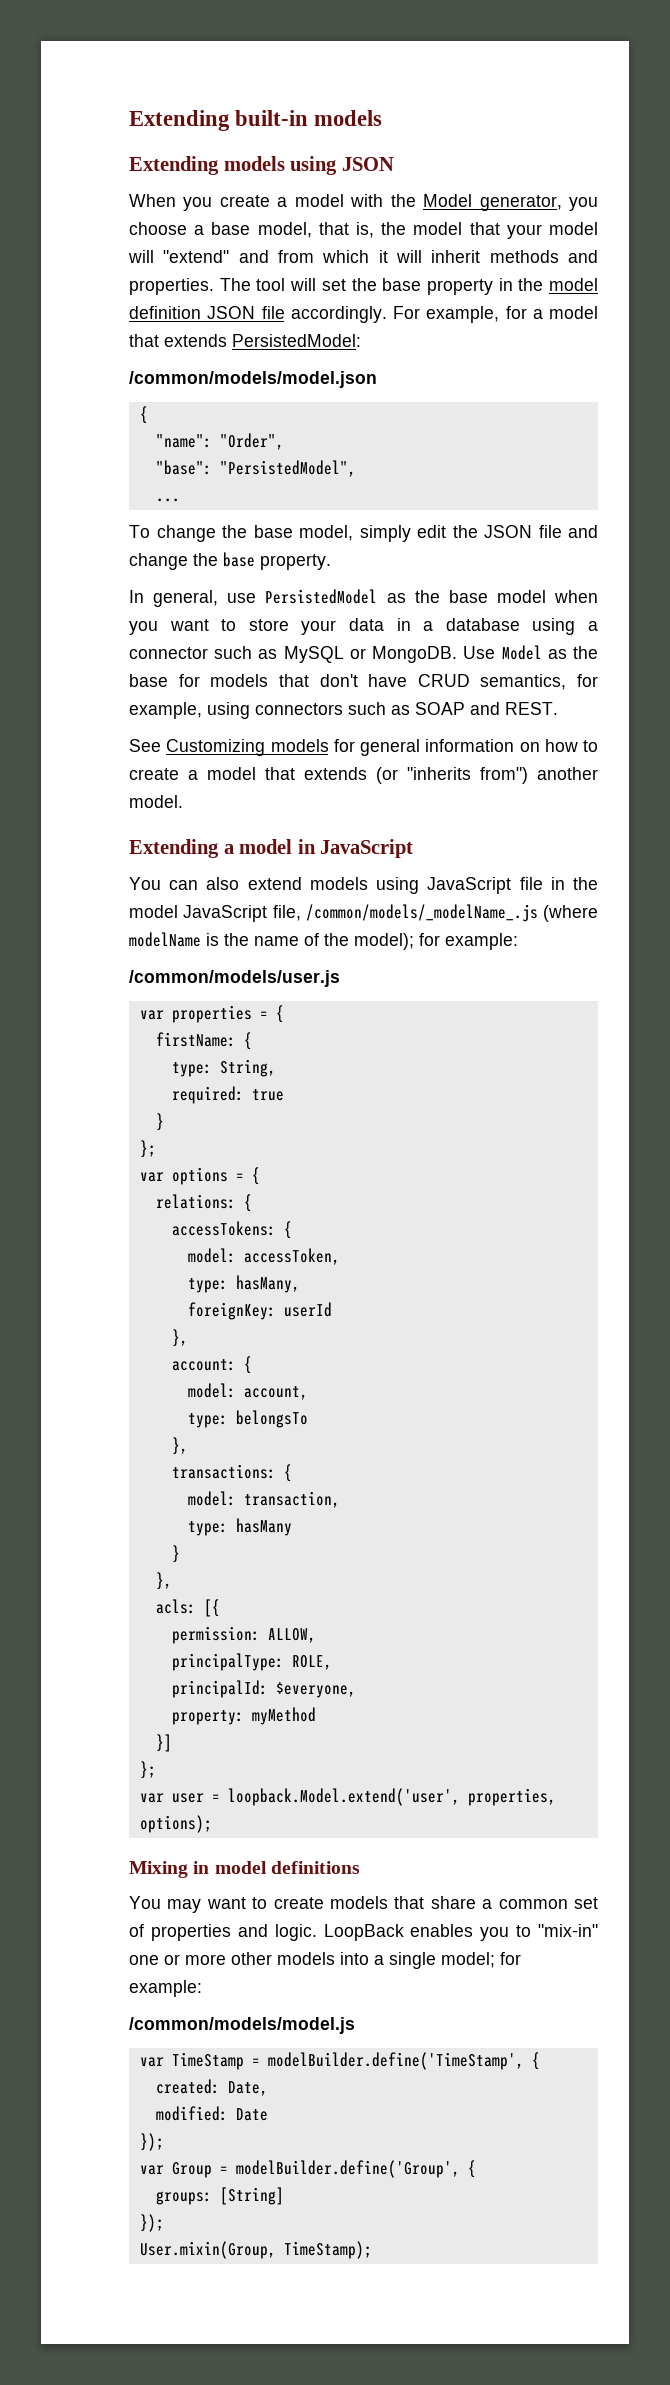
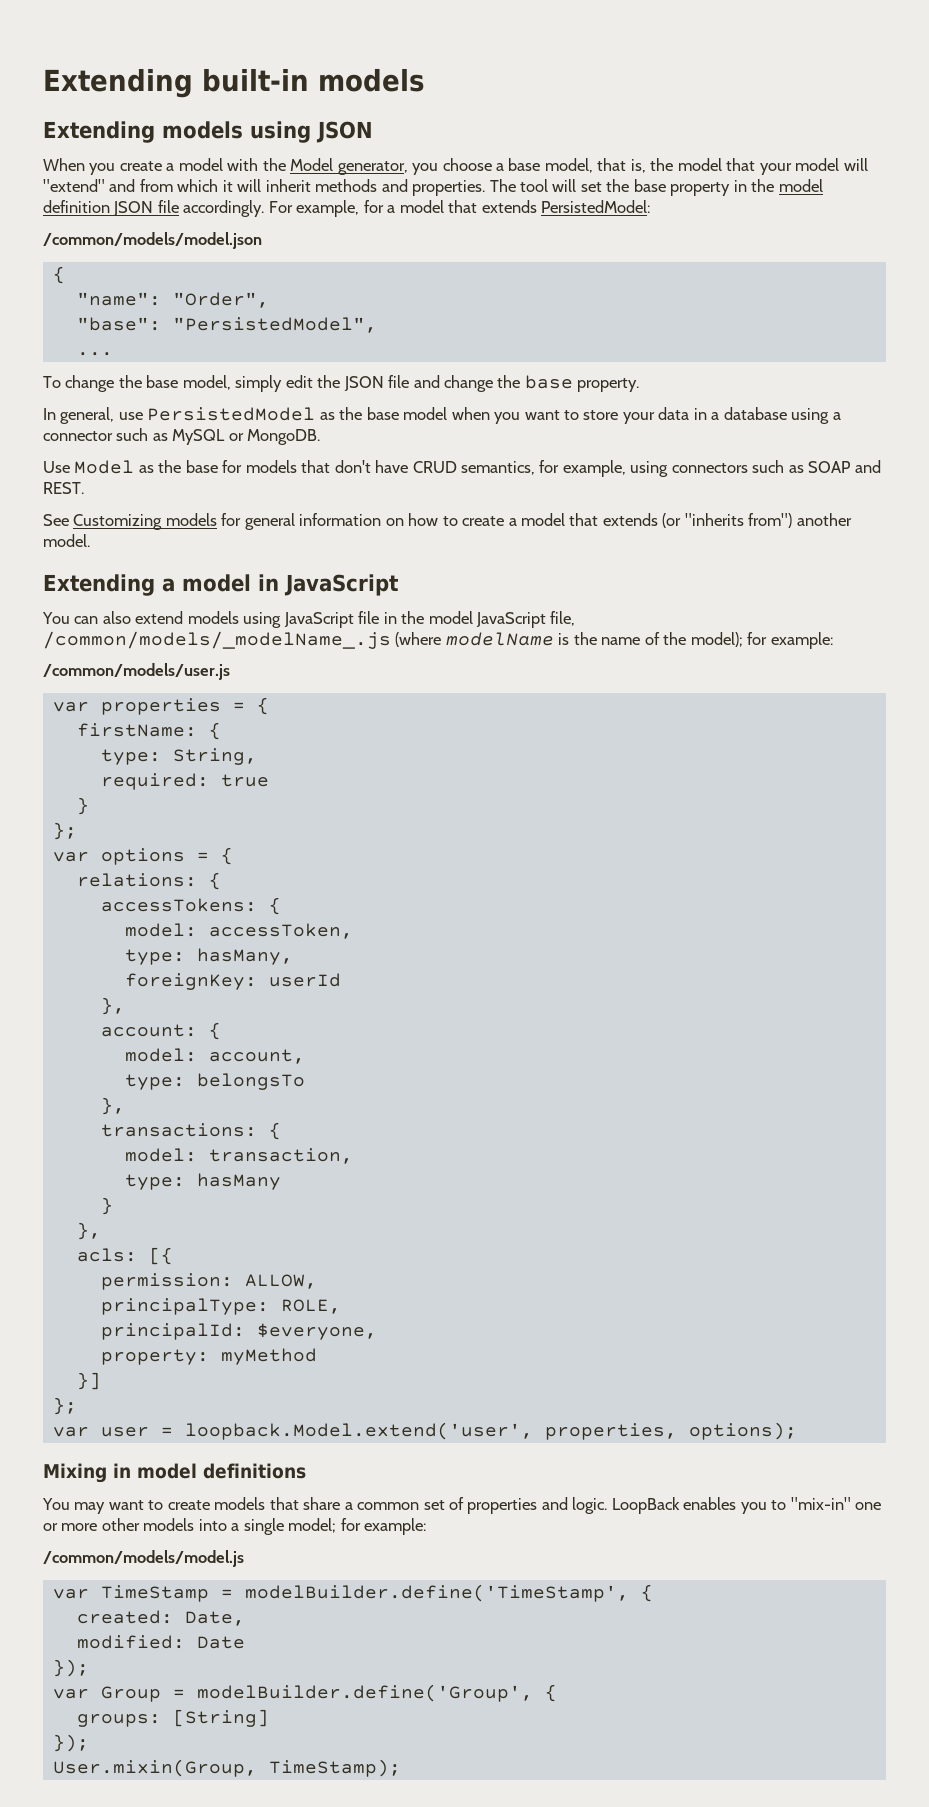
(458, 654) none -> (321, 437) //

